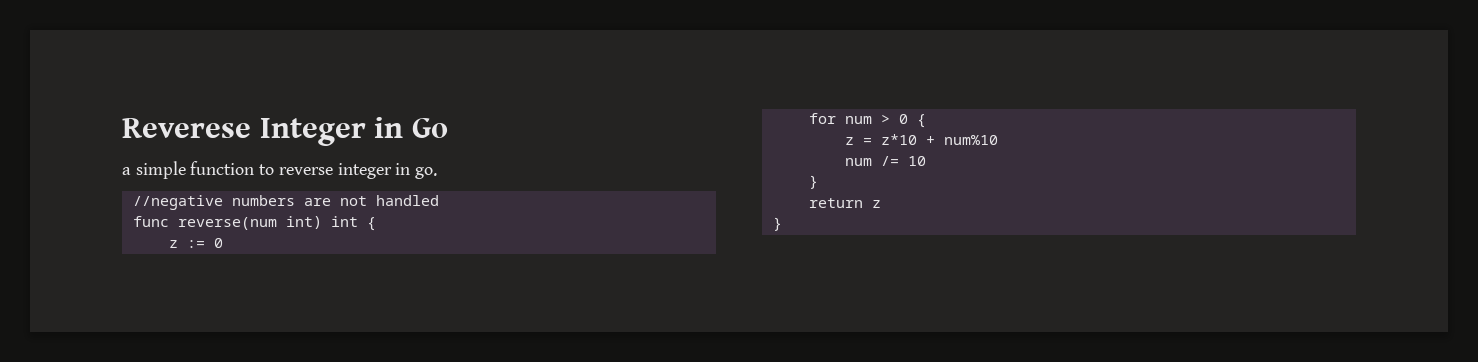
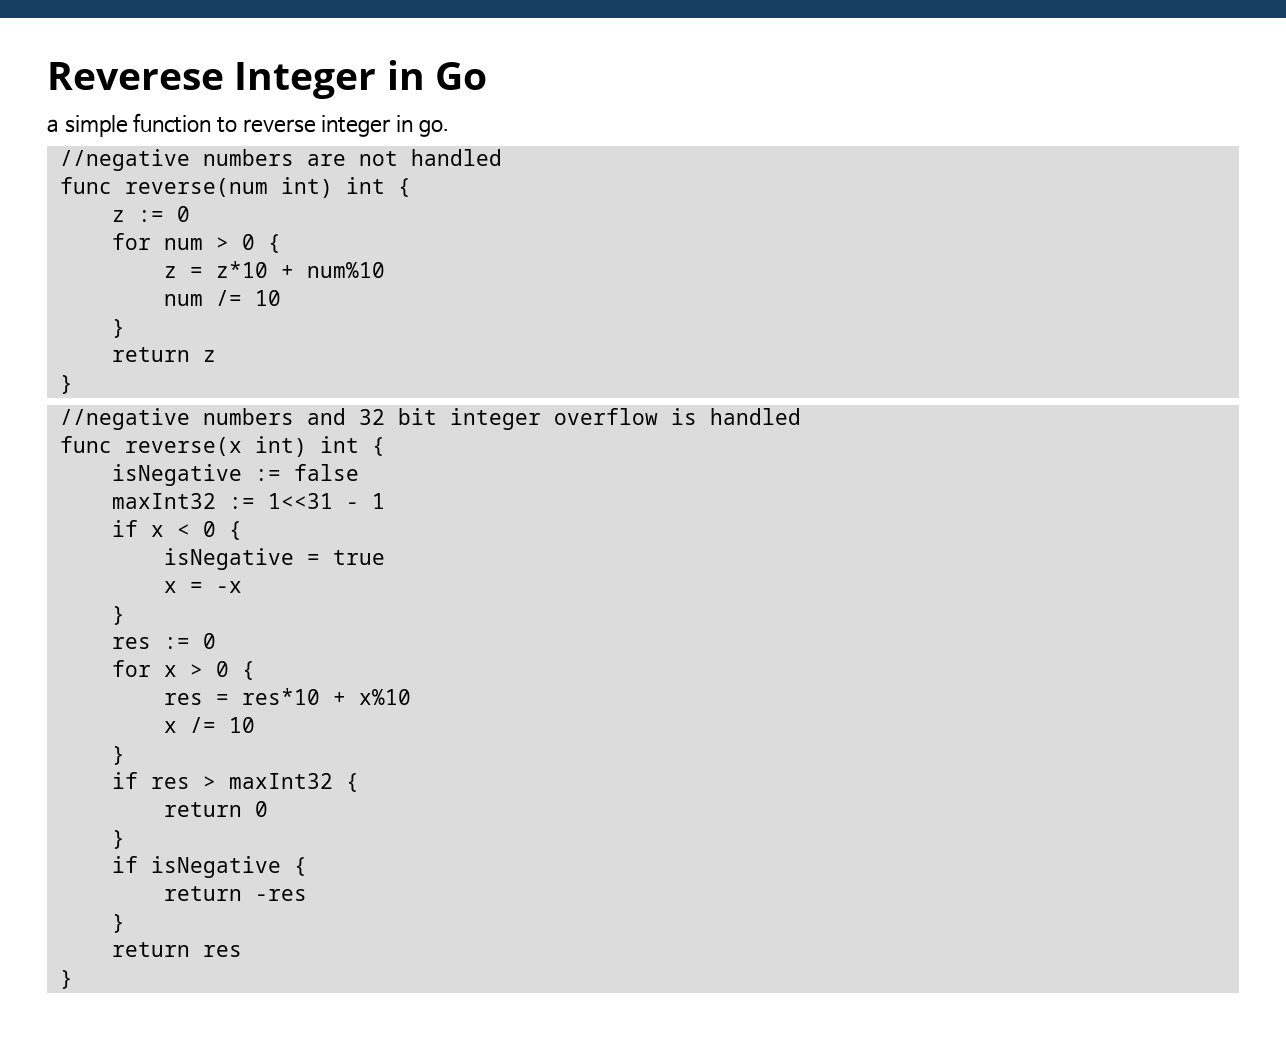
(782, 224) none -> [59,408,801,430] [59,436,385,457] [111,464,359,486] [111,493,385,509] [111,520,242,540] [163,548,385,570] [163,581,242,593] [111,606,125,625] [111,633,216,649] [111,660,255,680] [163,688,411,705] [163,717,255,733] [111,746,125,765] [111,772,359,792] [163,801,268,817] [111,830,125,849] [111,856,307,878] [163,886,307,901] [111,914,125,933] [111,942,242,957] [59,970,73,989] // //negative numbers and 32 bit integer overflow is handled // func reverse(x int) int { // isNegative := false // maxInt32 := 1<<31 - 1 // if x < 0 { // isNegative = true // x = -x // } // res := 0 // for x > 0 { // res = res*10 + x%10 // x /= 10 // } // if res > maxInt32 { // return 0 // } // if isNegative { // return -res // } // return res // }

